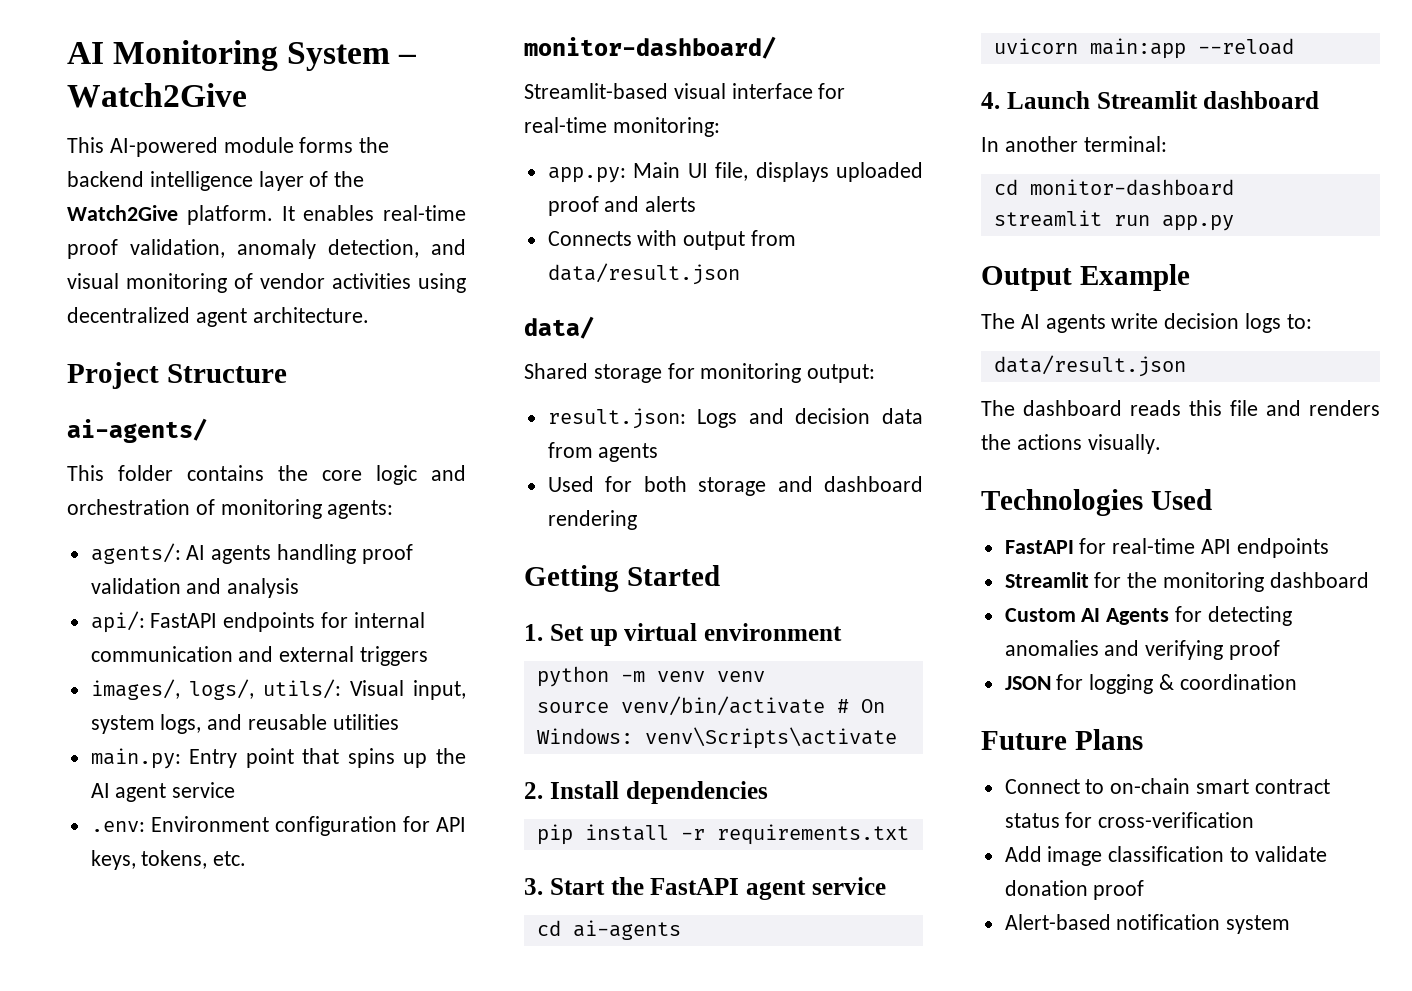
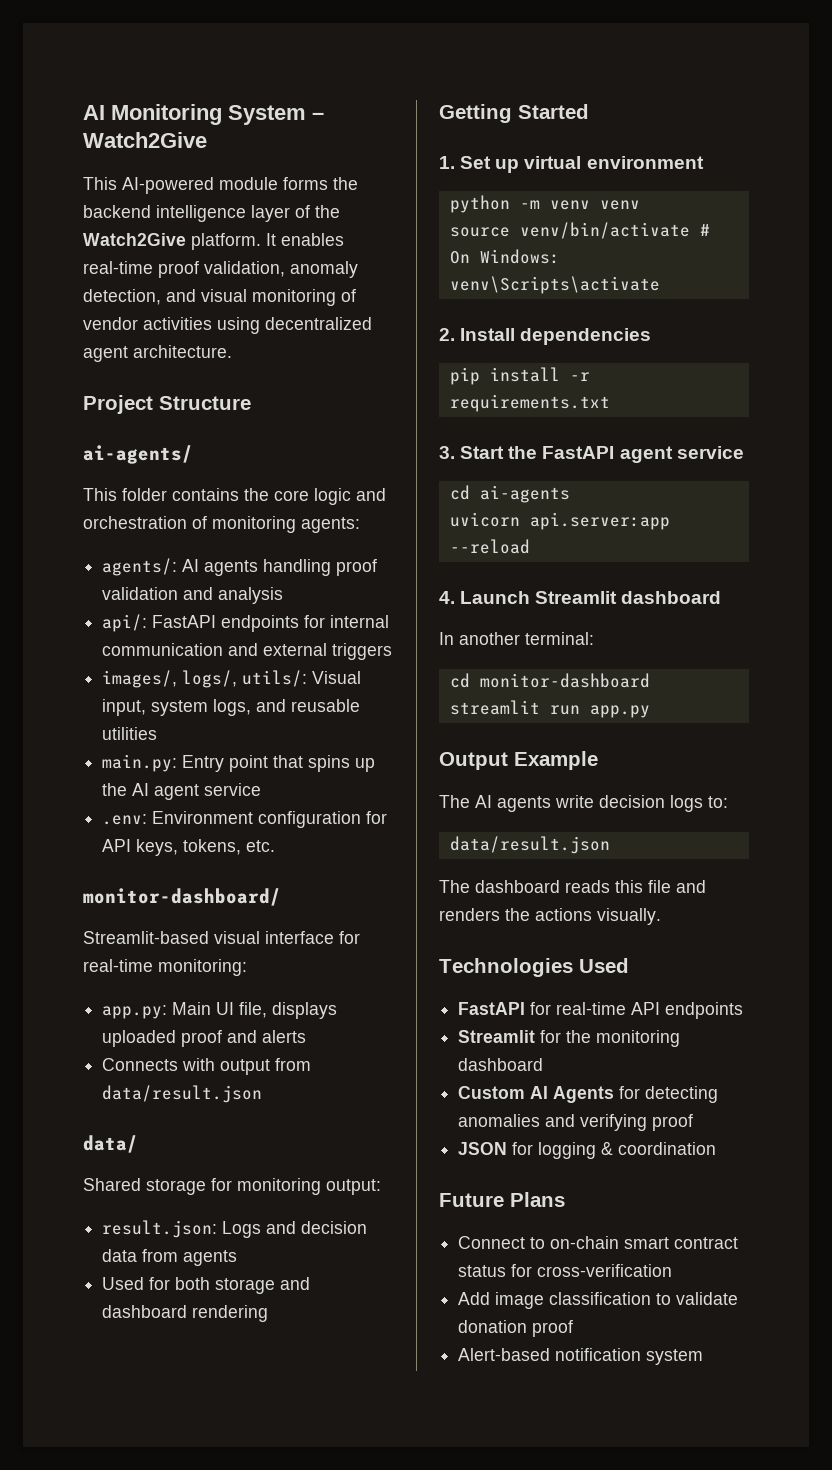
[1089,38,1186,59] main:app -> [529,512,670,530] api.server:app

